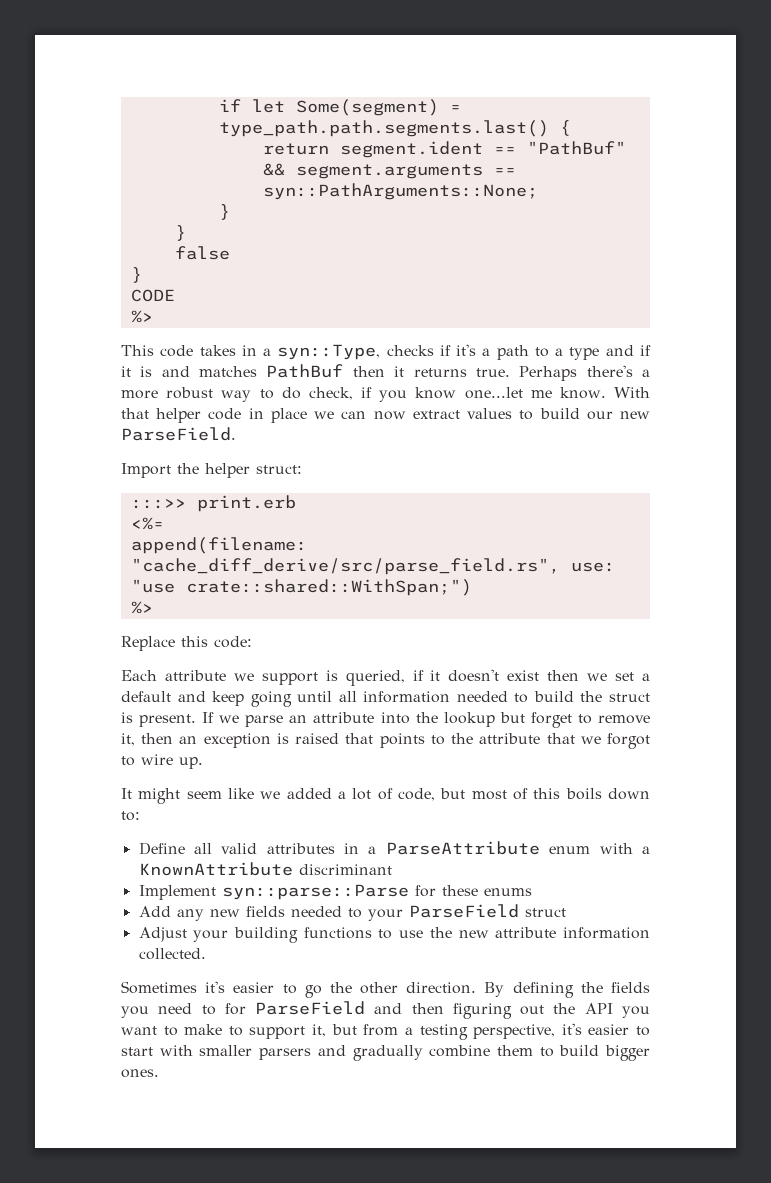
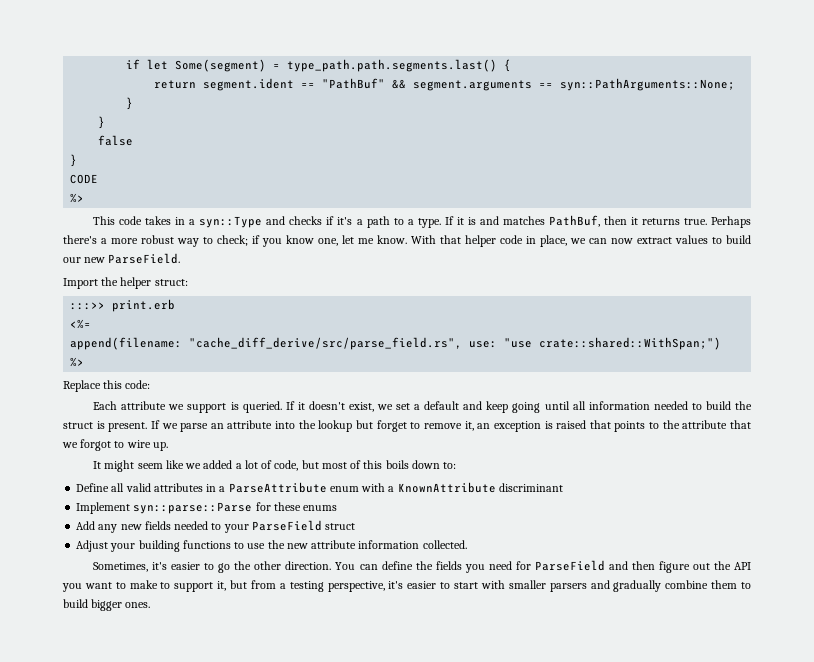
[277,344,381,360] syn::Type, -> [199,216,286,228] syn::Type and
[569,345,651,360] type and if -> [417,216,454,228] type. If
[266,364,344,378] PathBuf -> [548,215,600,227] PathBuf,
[281,387,353,400] do check, -> [217,235,248,246] check;
[464,387,523,399] one...let -> [318,235,354,246] one, let
[270,408,307,423] place -> [540,235,567,247] place,
[345,669,580,686] queried, if it doesn't exist then -> [242,401,374,413] queried. If it doesn't exist,
[141,733,174,744] then -> (474, 426) none
[121,981,197,994] Sometimes -> [93,562,149,572] Sometimes,
[484,982,574,998] By defining -> [335,561,413,570] You can define
[201,1005,216,1015] to -> (512, 565) none
[452,1003,512,1019] figuring -> [658,561,690,573] figure

